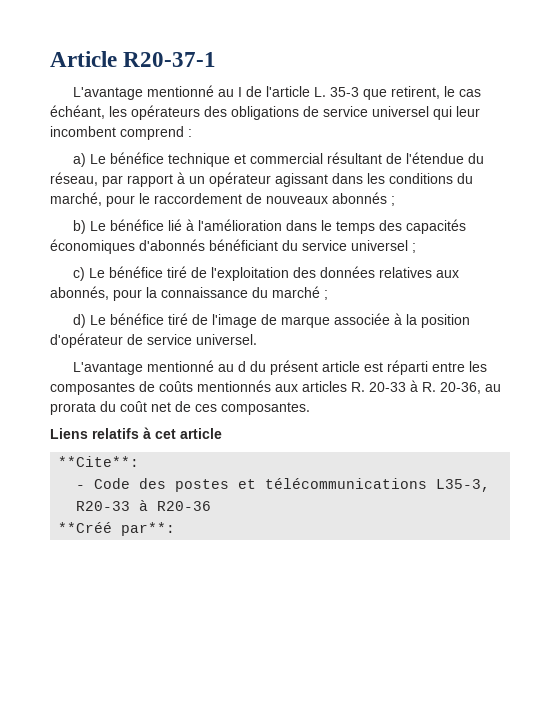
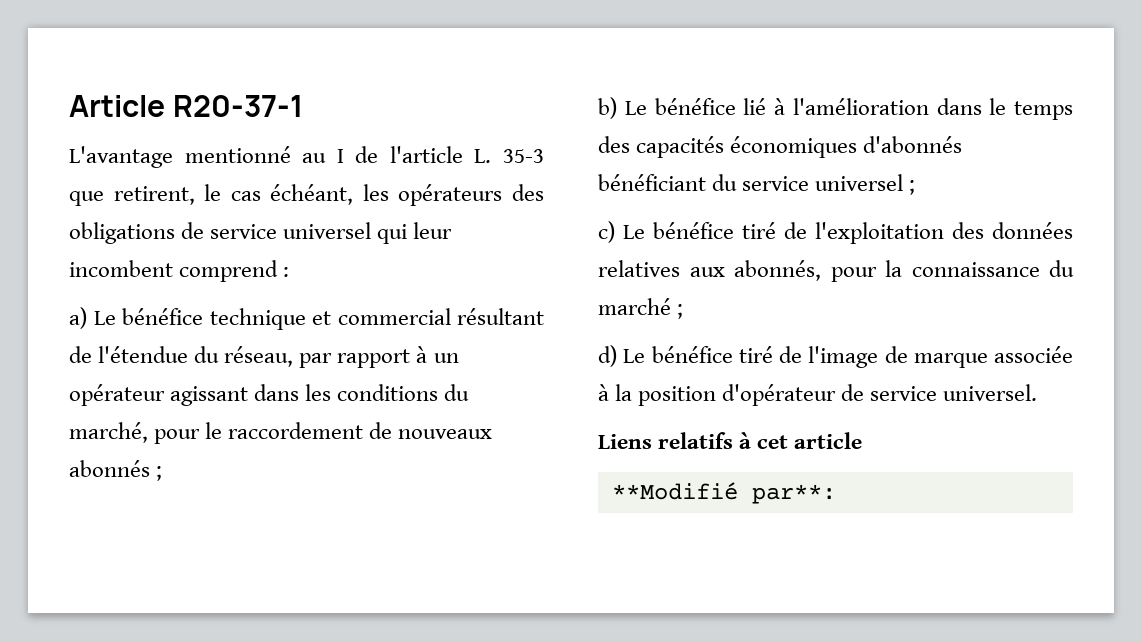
[73,360,488,375] [50,380,501,395] [50,401,310,415] // L'avantage mentionné au d du présent article est réparti entre les composantes de coûts mentionnés aux articles R. 20-33 à R. 20-36, au prorata du coût net de ces composantes. -> (1038, 392) none
[58,456,140,467] [76,478,491,492] [76,500,212,511] [58,522,113,533] **Cite**: // - Code des postes et télécommunications L35-3, R20-33 à R20-36 // **Créé -> [611,482,738,500] **Modifié

